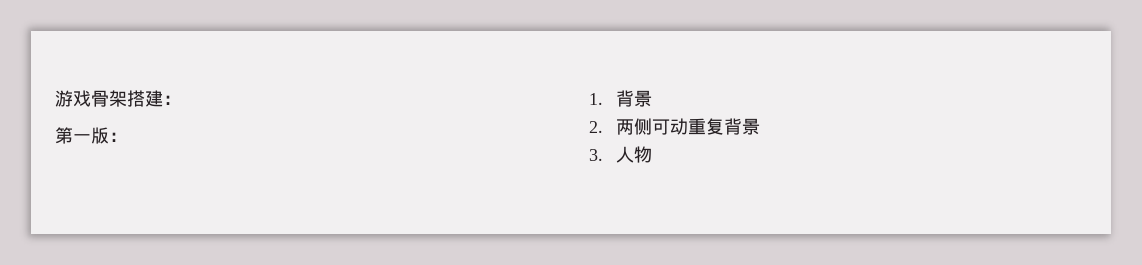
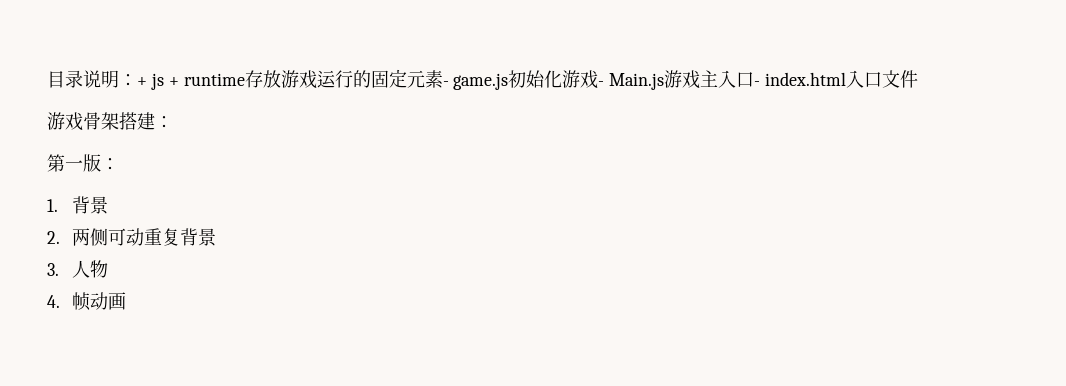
(55, 98) none -> [47,69,919,90] 目录说明：+ js + runtime存放游戏运行的固定元素- game.js初始化游戏- Main.js游戏主入口- index.html入口文件 //
(652, 154) none -> [47,292,127,311] // 4.帧动画

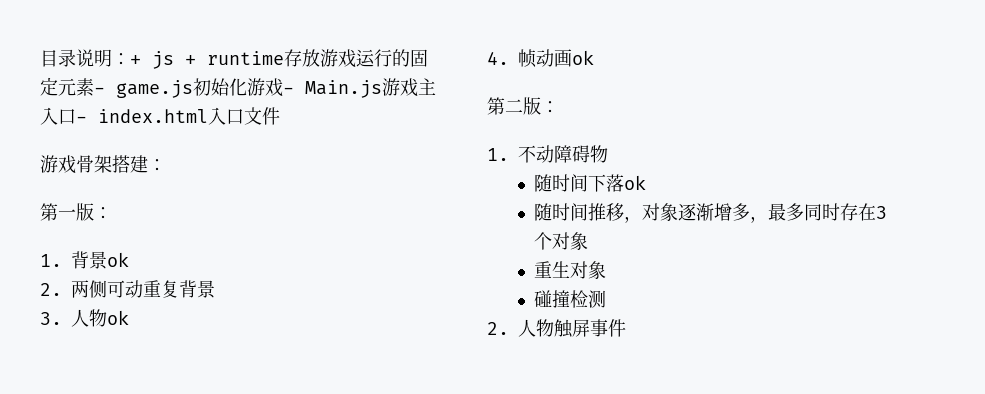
(109, 205) none -> [107,252,129,267] ok
(109, 269) none -> [107,310,129,325] ok
(127, 301) none -> [572,50,594,65] [487,97,559,115] [487,145,608,163] [534,174,647,192] [534,203,888,223] [534,232,589,250] [534,261,607,279] [534,290,607,308] [487,319,626,338] ok // 第二版： // 1.不动障碍物 // 随时间下落ok // 随时间推移，对象逐渐增多，最多同时存在3个对象 // 重生对象 // 碰撞检测 // 2.人物触屏事件

